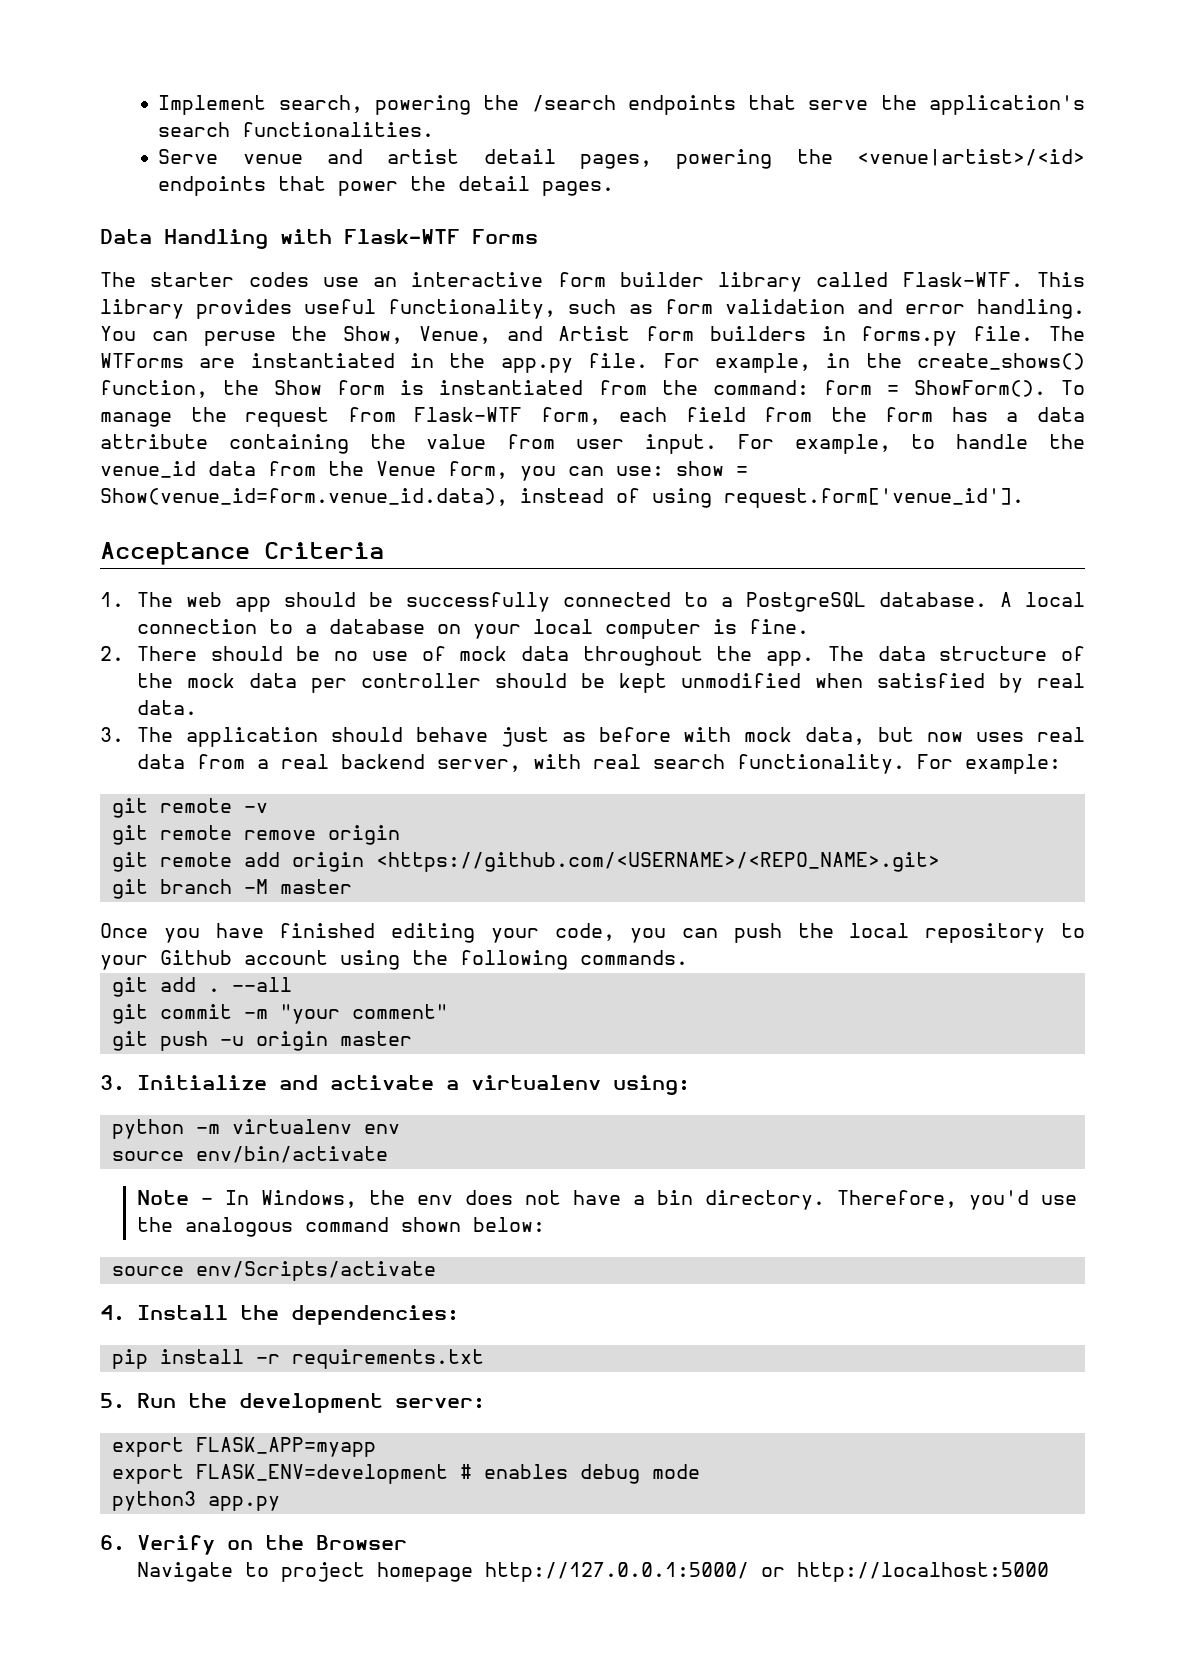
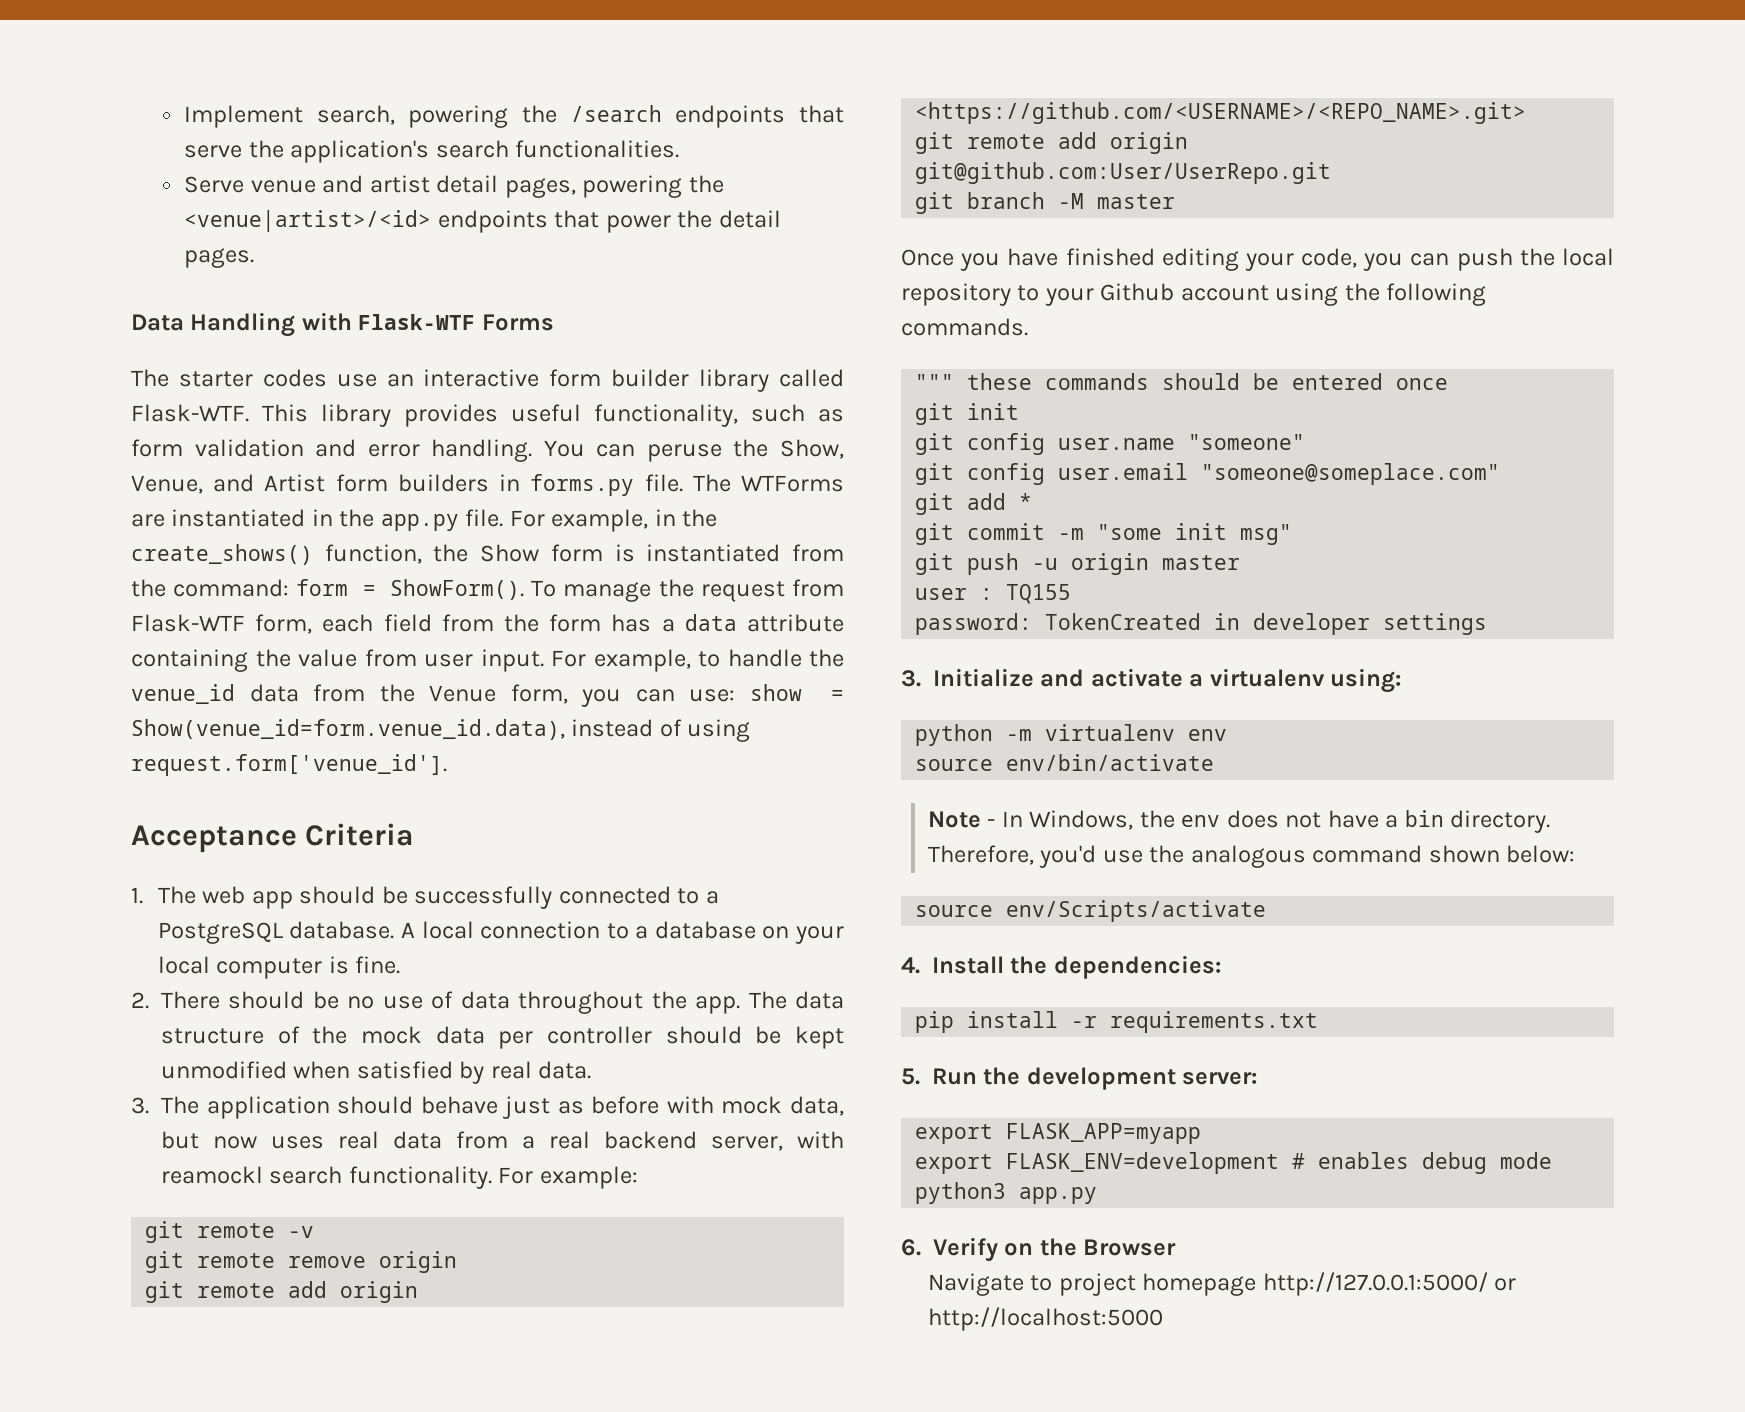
[459,646,508,661] mock -> (454, 1000) none
[592,754,641,769] real -> [161,1166,263,1184] reamockl
(940, 862) none -> [915,132,1189,154] [915,162,1332,184] // git remote add origin git@github.com:User/UserRepo.git
(688, 957) none -> [915,373,1449,390] [915,403,1020,425] [915,433,1306,455] [915,463,1501,485] // """ these commands should be entered once // git init // git config user.name "someone" // git config user.email "someone@someplace.com"
[207,977,292,992] . --all -> [1019,493,1033,510] *
[279,1004,448,1024] "your comment" -> [1097,523,1293,545] "some init msg"
(412, 1038) none -> [915,584,1072,604] [915,613,1488,635] // user : TQ155 // password: TokenCreated in developer settings

